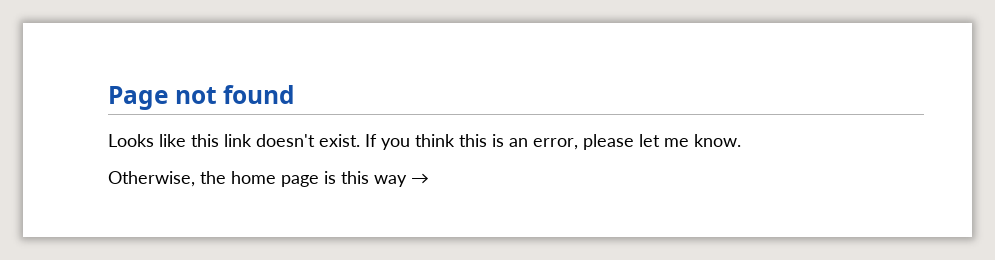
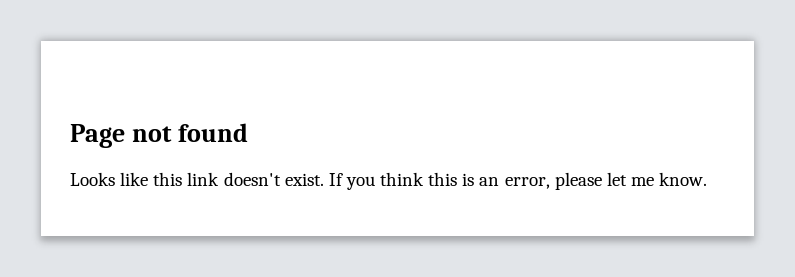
[108,171,429,187] // Otherwise, the home page is this way → -> (708, 179) none

